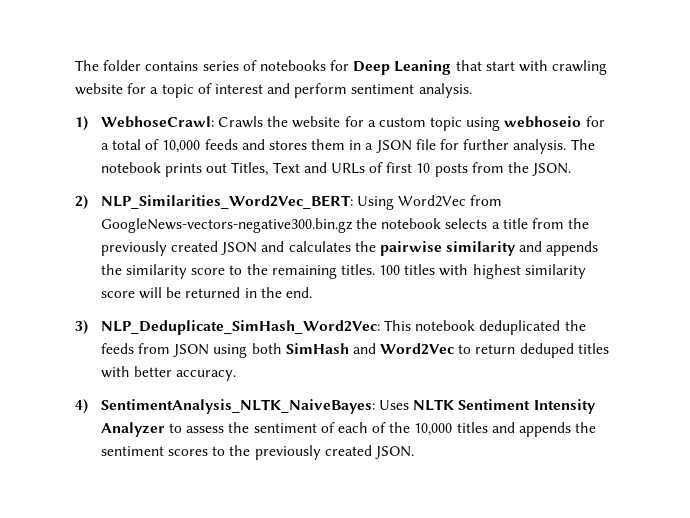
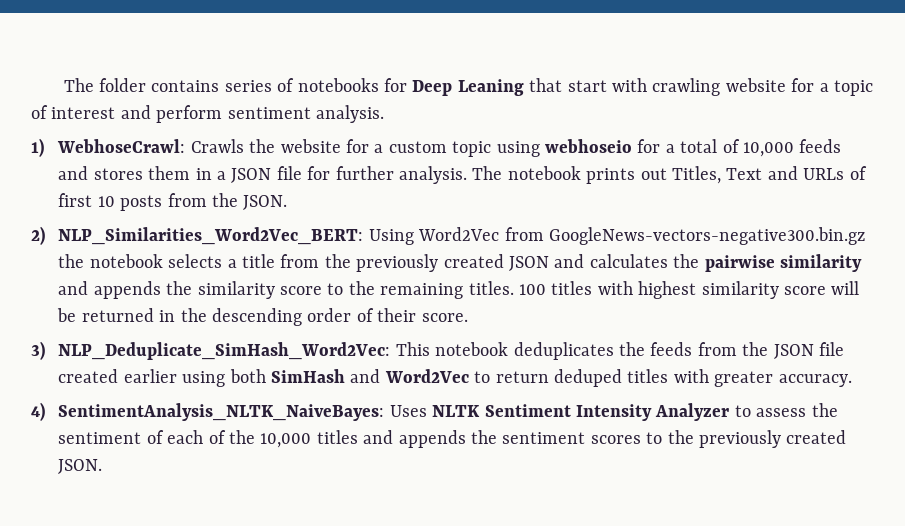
[285,287,312,298] end. -> [211,308,468,326] descending order of their score.
[479,320,561,335] deduplicated -> [513,342,614,360] deduplicates
[173,344,210,357] JSON -> [742,342,844,359] [58,369,177,383] the JSON file created earlier
[133,366,172,377] better -> [714,371,774,387] greater

